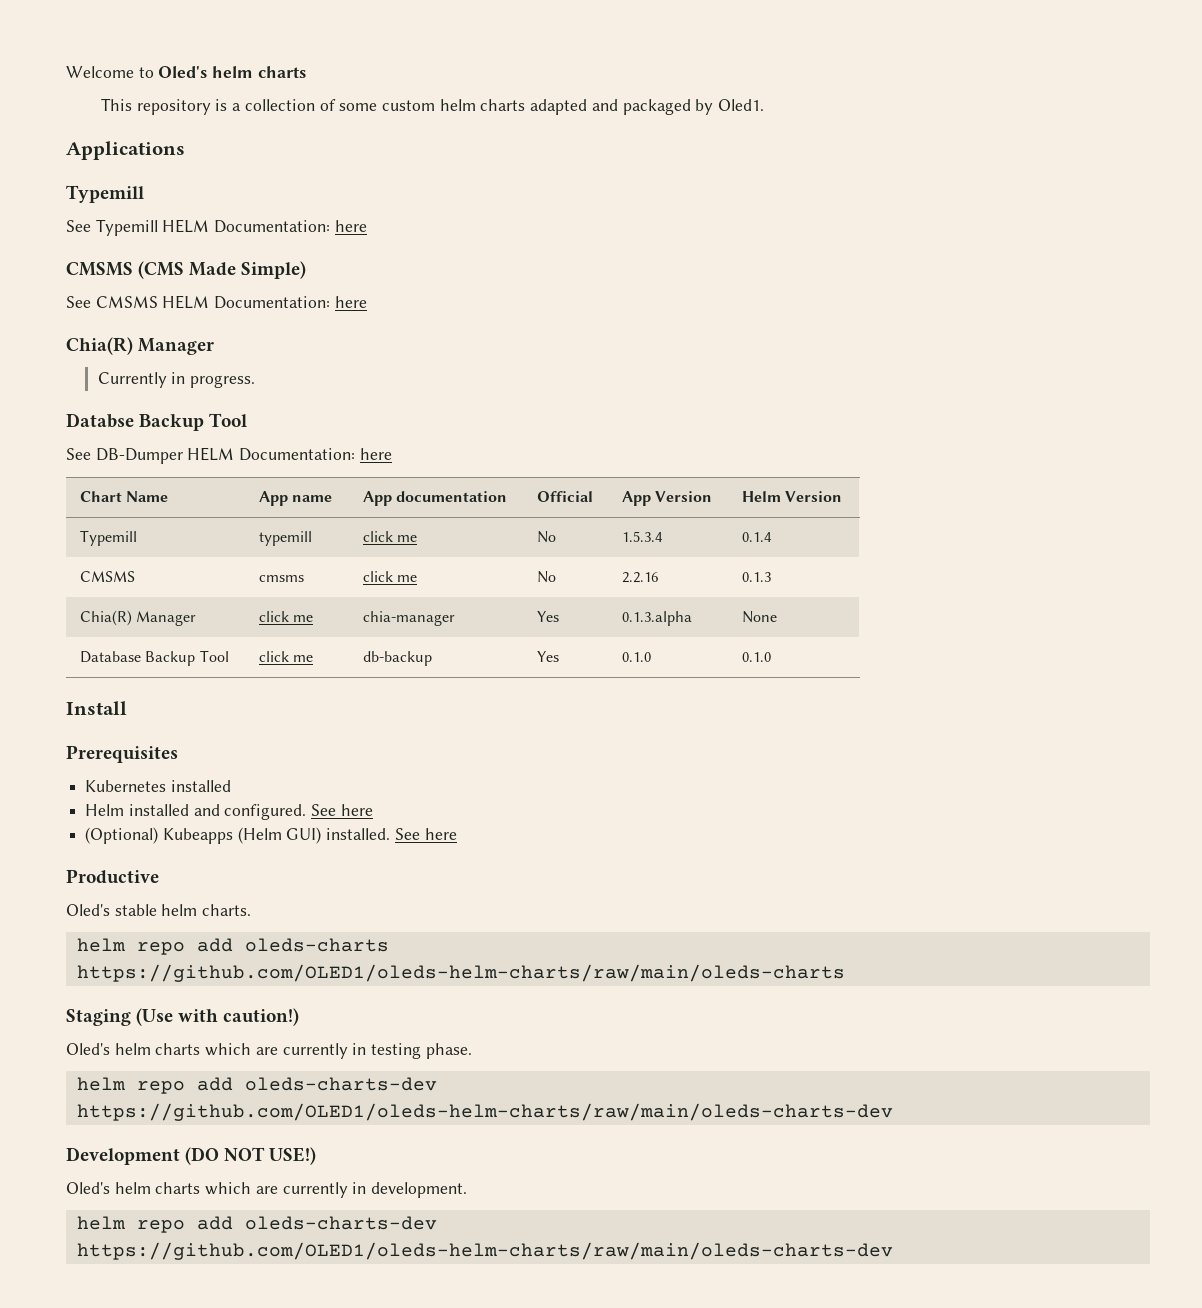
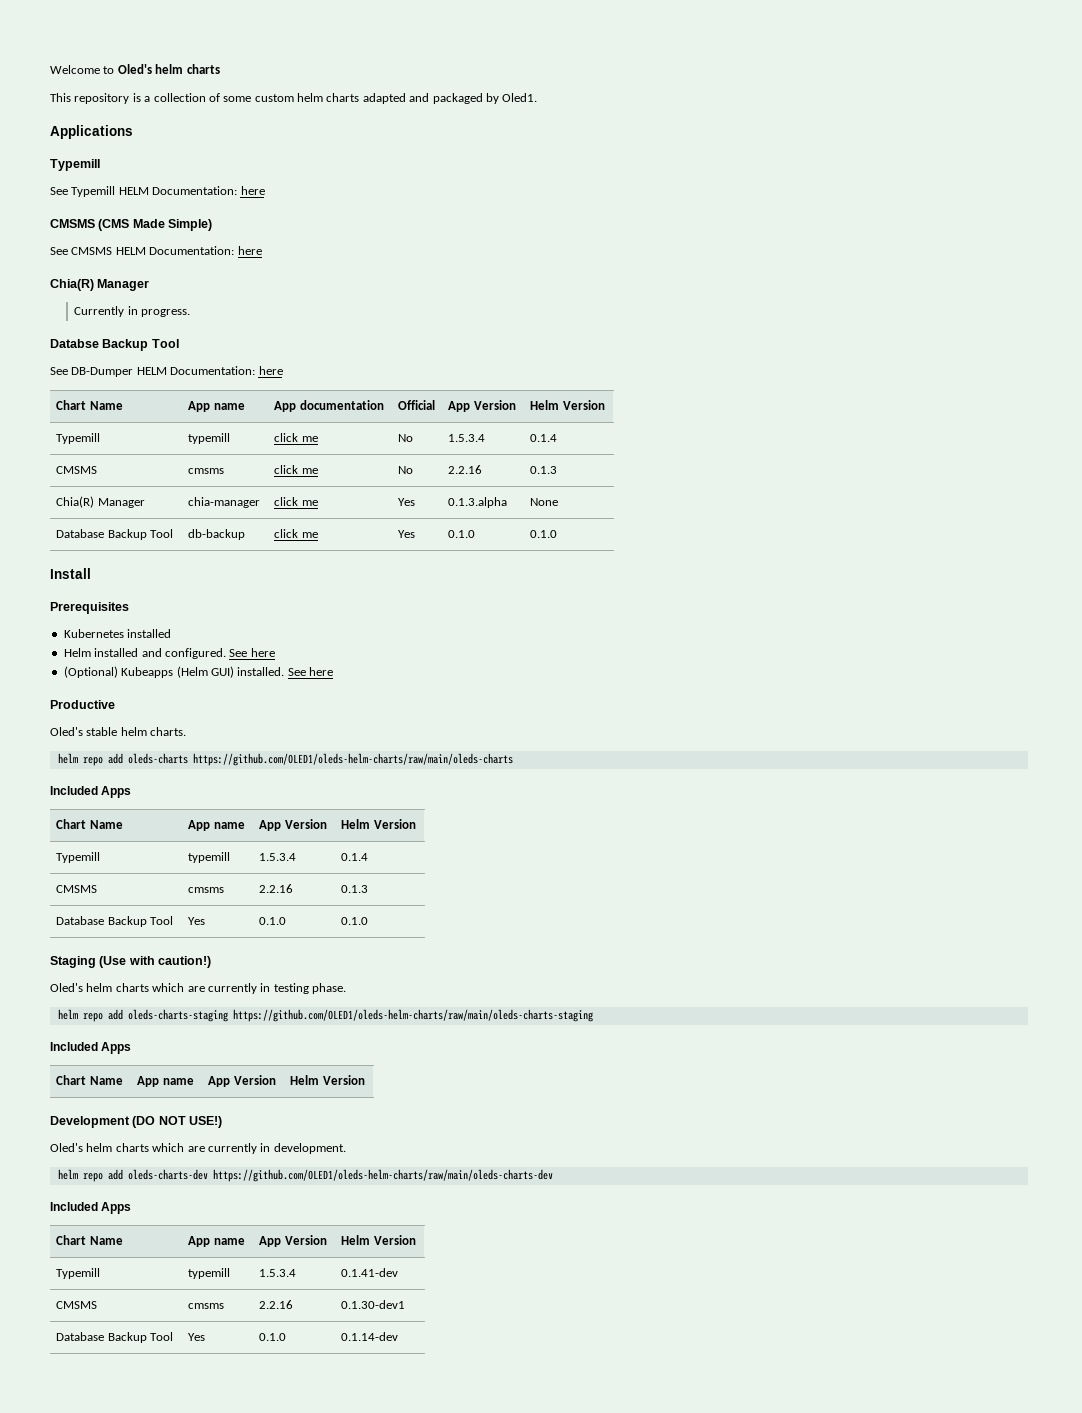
[258,611,314,622] [362,611,455,626] | click me | chia-manager -> [188,497,261,508] [274,497,318,506] | chia-manager | click me
[258,651,314,662] [362,651,432,666] | click me | db-backup -> [188,529,246,540] [274,529,318,538] | db-backup | click me
(845, 973) none -> [50,786,132,798] [56,819,123,829] [188,820,245,831] [259,819,327,831] [341,819,416,829] [56,852,101,863] [188,852,231,863] [259,853,297,861] [341,853,369,861] [56,885,98,893] [188,887,225,893] [259,884,294,893] [341,885,369,893] [56,916,174,927] [188,917,206,925] [259,917,287,925] [341,917,369,925] // Included Apps // Chart Name | App name | App Version | Helm Version // Typemill | typemill | 1.5.3.4 | 0.1.4 // CMSMS | cmsms | 2.2.16 | 0.1.3 // Database Backup Tool | Yes | 0.1.0 | 0.1.0
[244,1077,437,1091] [76,1103,893,1121] oleds-charts-dev https://github.com/OLED1/oleds-helm-charts/raw/main/oleds-charts-dev -> [127,1009,593,1022] [50,1042,132,1054] [56,1075,123,1085] [137,1076,194,1087] [208,1075,276,1087] [290,1075,365,1085] oleds-charts-staging https://github.com/OLED1/oleds-helm-charts/raw/main/oleds-charts-staging // Included Apps // Chart Name | App name | App Version | Helm Version
(893, 1251) none -> [50,1202,132,1214] [56,1235,123,1245] [188,1236,245,1247] [259,1235,327,1247] [341,1235,416,1245] [56,1268,101,1279] [188,1268,231,1279] [259,1269,297,1277] [341,1268,399,1277] [56,1301,98,1309] [188,1303,225,1309] [259,1300,294,1309] [341,1300,406,1309] [56,1332,174,1343] [188,1333,206,1341] [259,1333,287,1341] [341,1332,399,1341] // Included Apps // Chart Name | App name | App Version | Helm Version // Typemill | typemill | 1.5.3.4 | 0.1.41-dev // CMSMS | cmsms | 2.2.16 | 0.1.30-dev1 // Database Backup Tool | Yes | 0.1.0 | 0.1.14-dev

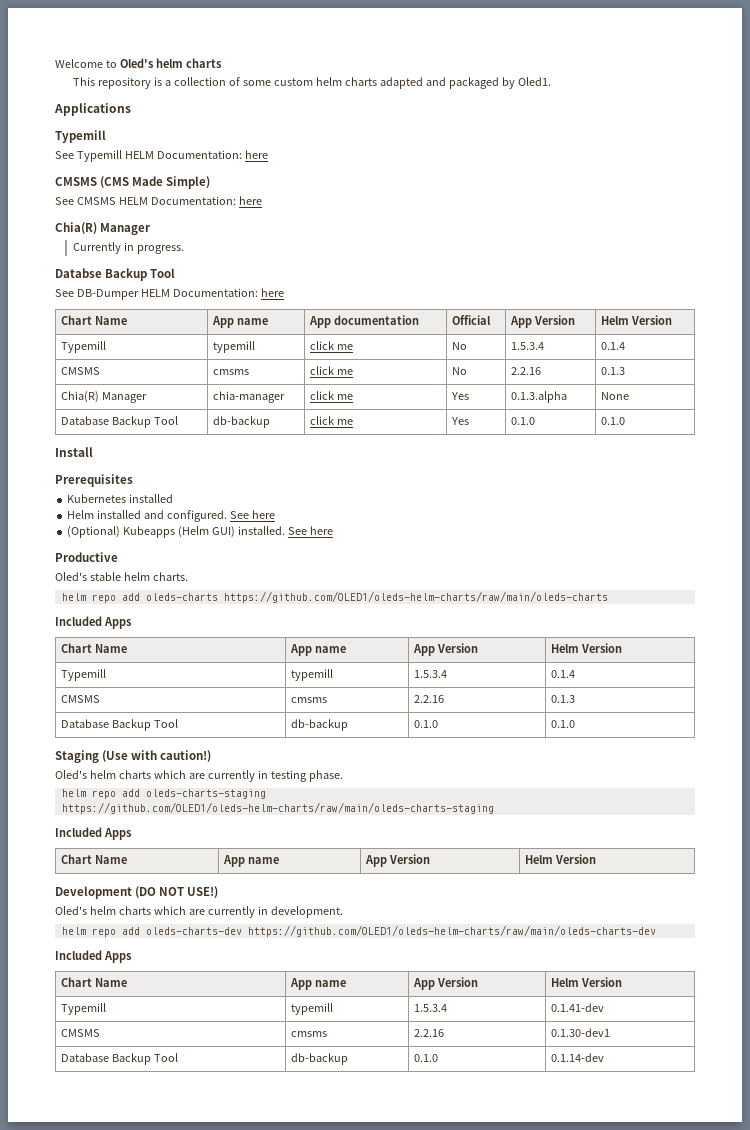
[188,917,206,925] Yes -> [291,719,349,731] db-backup
[188,1333,206,1341] Yes -> [291,1053,349,1065] db-backup

